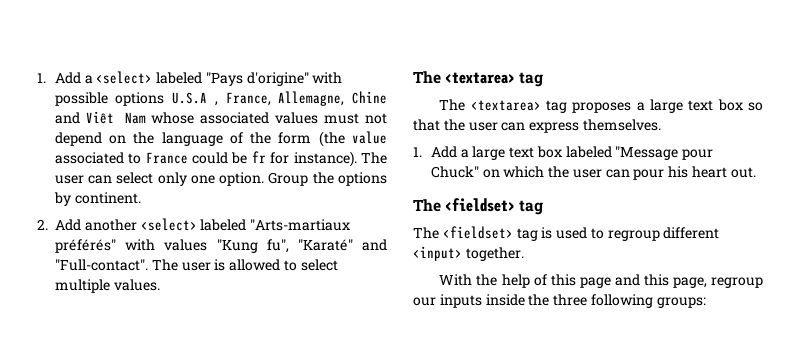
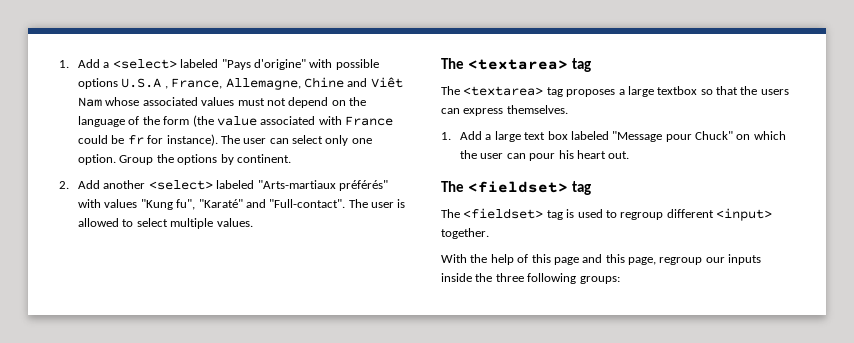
[128,153,142,164] to -> [318,116,342,125] with
[688,99,743,111] text box -> [657,86,698,95] textbox
[468,122,498,131] user -> [760,89,789,95] users

